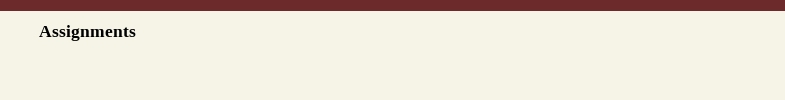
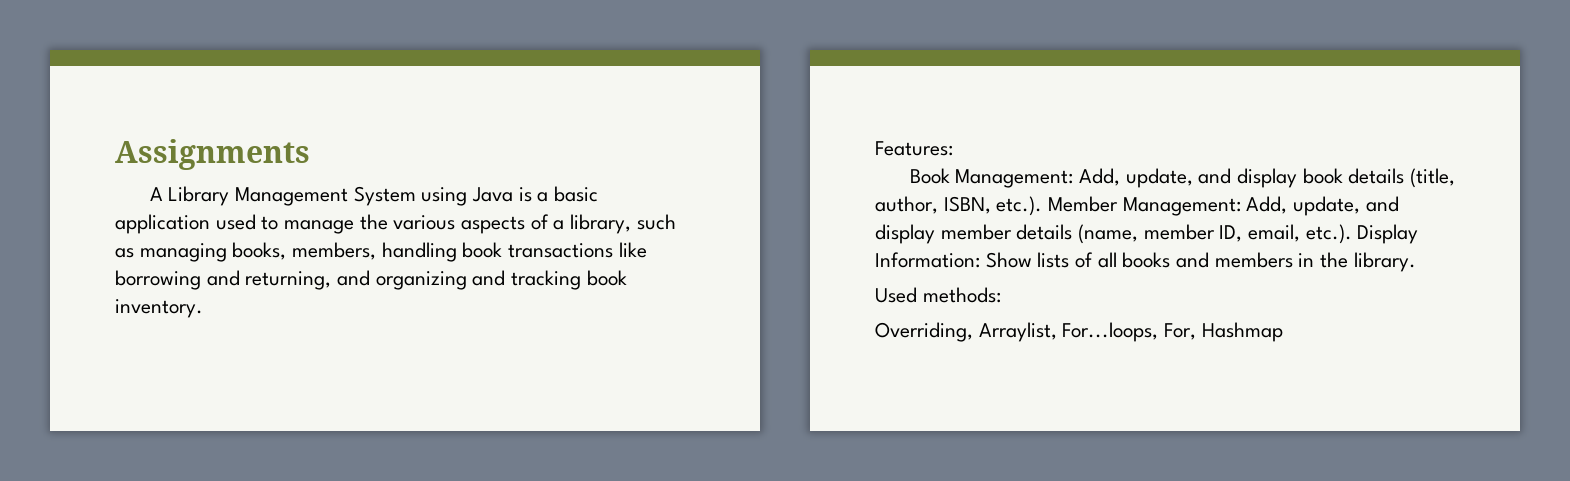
(136, 33) none -> [149,186,598,206] [115,214,676,234] [115,242,647,262] [115,270,627,290] [115,299,203,318] [875,141,953,156] [909,168,1455,188] [875,196,1399,216] [875,224,1419,244] [875,252,1416,272] [875,287,1001,303] [875,322,1283,342] // A Library Management System using Java is a basic application used to manage the various aspects of a library, such as managing books, members, handling book transactions like borrowing and returning, and organizing and tracking book inventory. // Features: // Book Management: Add, update, and display book details (title, author, ISBN, etc.). Member Management: Add, update, and display member details (name, member ID, email, etc.). Display Information: Show lists of all books and members in the library. // Used methods: // Overriding, Arraylist, For...loops, For, Hashmap

